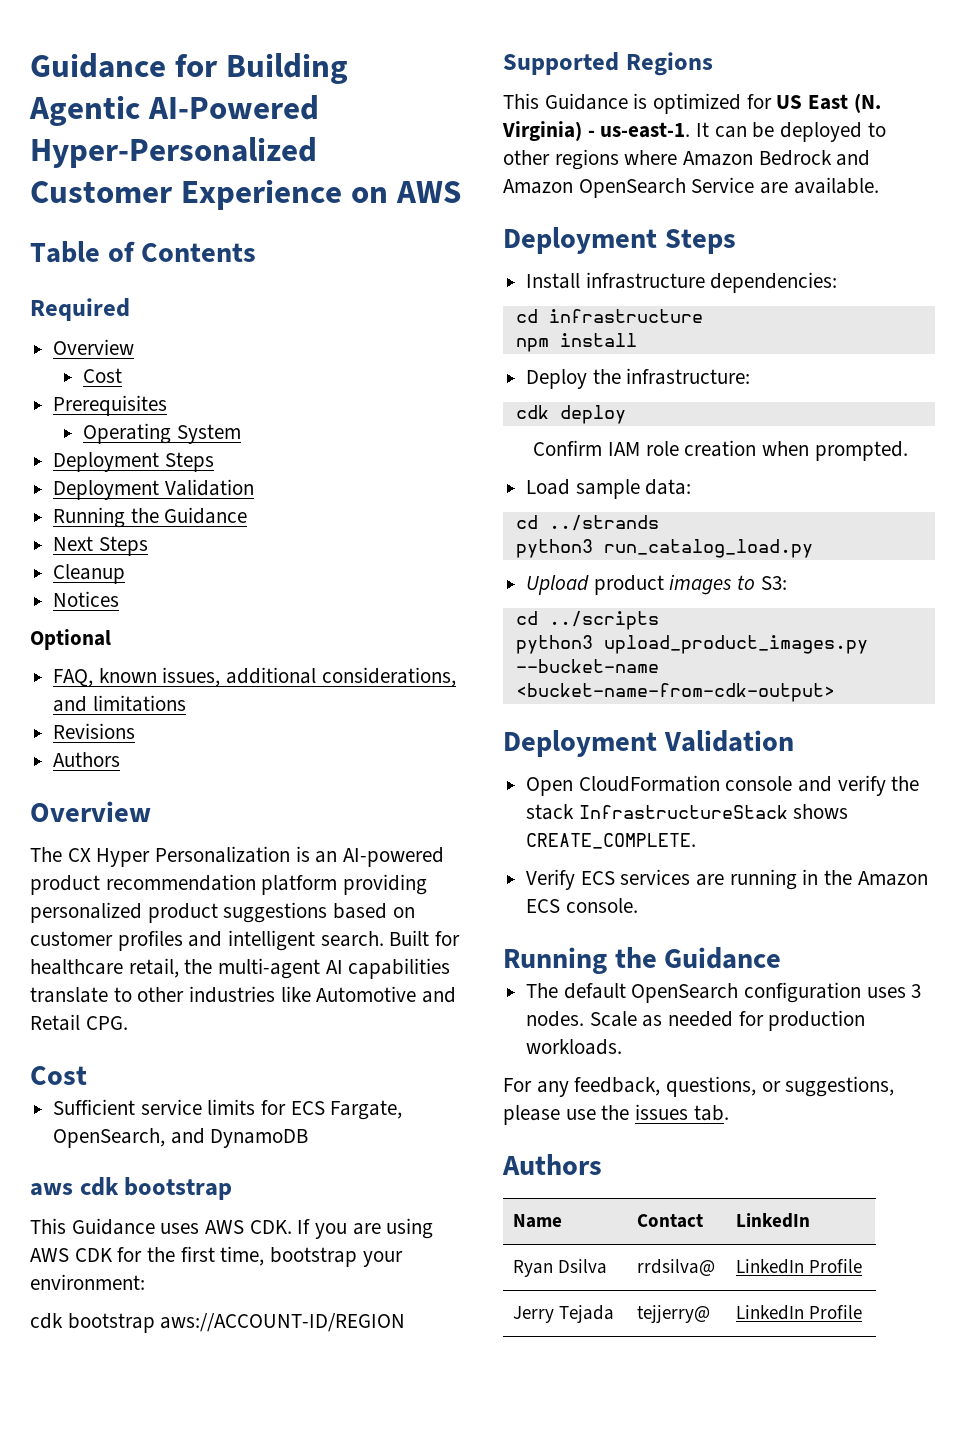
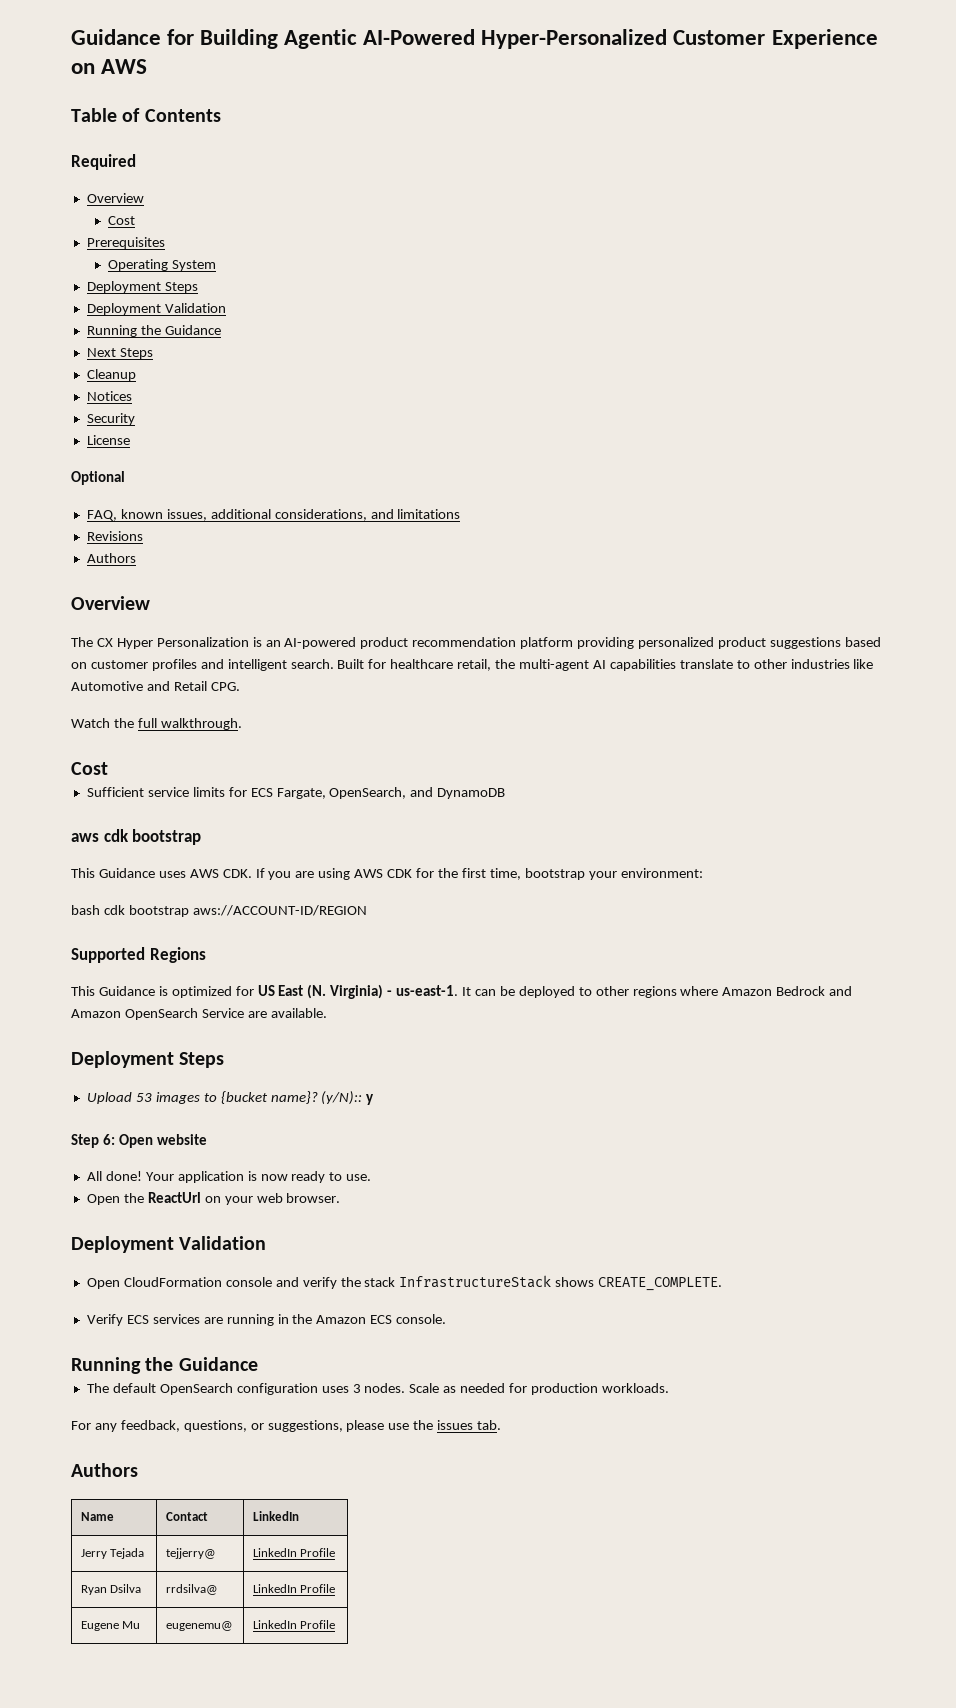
(120, 599) none -> [86,413,135,425] [86,435,130,445] // Security // License
(128, 1023) none -> [71,718,242,730] // Watch the full walkthrough.
(145, 1282) none -> [71,905,100,915] bash
[526,272,838,293] [515,309,703,323] [515,333,637,352] [526,368,751,389] [515,405,626,424] [533,440,908,461] [526,479,692,499] [515,515,659,531] [515,539,813,558] // Install infrastructure dependencies: // cd infrastructure // npm install // Deploy the infrastructure: // cdk deploy // Confirm IAM role creation when prompted. // Load sample data: // cd ../strands // python3 run_catalog_load.py -> (225, 1060) none
[593,575,664,595] product -> [135,1093,152,1102] 53
[760,576,787,590] [515,611,659,630] [515,635,868,654] [515,659,659,673] [515,683,835,702] S3: // cd ../scripts // python3 upload_product_images.py --bucket-name <bucket-name-from-cdk-output> -> [220,1091,375,1105] [71,1134,207,1148] [86,1171,372,1183] [86,1192,341,1205] {bucket name}? (y/N):: y // Step 6: Open website // All done! Your application is now ready to use. // Open the ReactUrl on your web browser.
(811, 1220) none -> [80,1548,145,1559] [165,1548,216,1559] [252,1548,336,1557] // Jerry Tejada | tejjerry@ | LinkedIn Profile
[513,1305,615,1323] [637,1305,711,1323] Jerry Tejada | tejjerry@ -> [80,1621,141,1631] [165,1621,233,1631] Eugene Mu | eugenemu@

